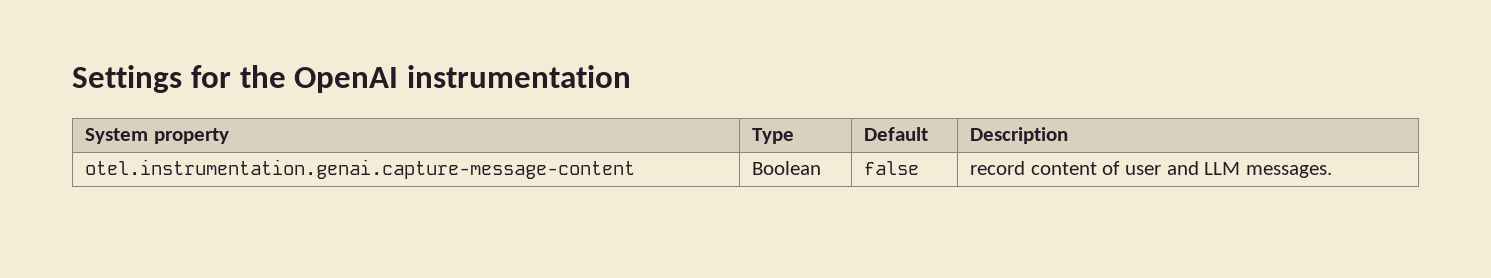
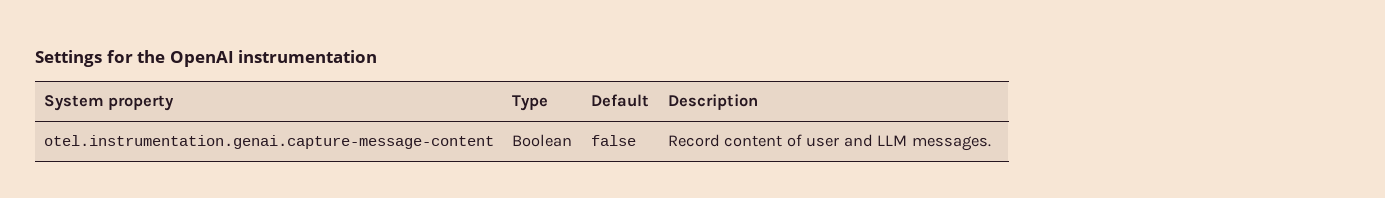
[970,161,1026,175] record -> [667,134,720,147] Record

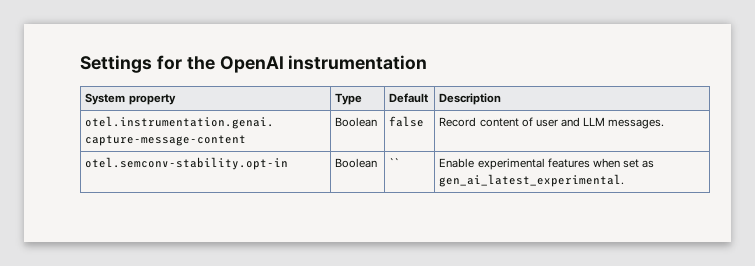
(991, 143) none -> [85,157,289,170] [335,158,378,168] [389,158,400,167] [439,158,654,170] [439,174,625,187] // otel.semconv-stability.opt-in | Boolean | `` | Enable experimental features when set as gen_ai_latest_experimental.

